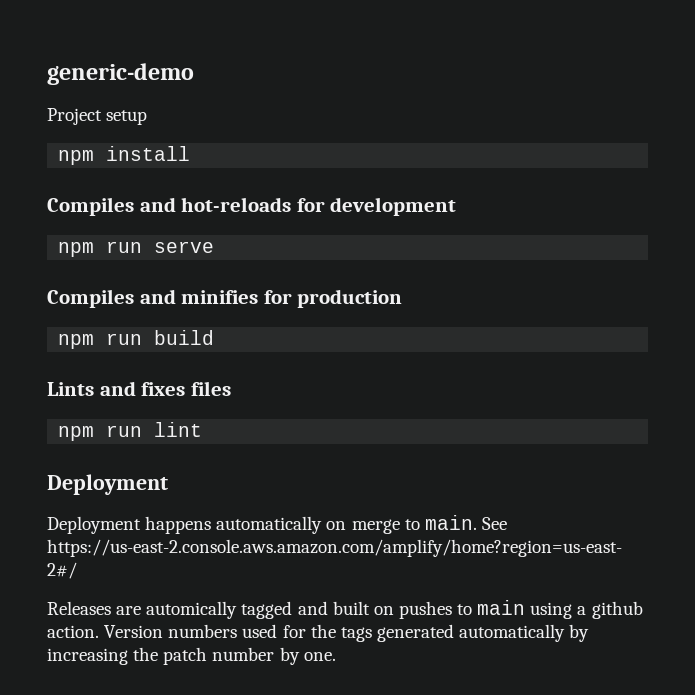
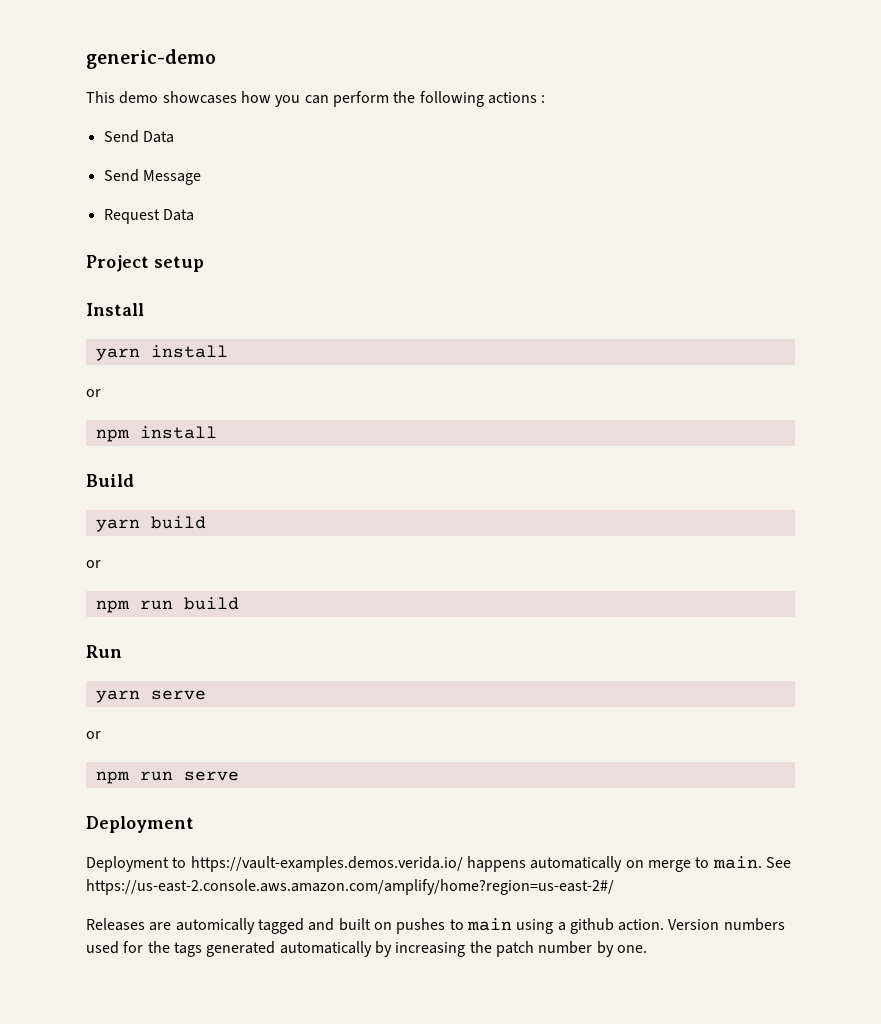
[47,108,148,125] [58,146,191,165] [47,197,457,216] [58,241,215,257] [47,289,403,308] [58,330,215,349] [47,381,231,396] [58,422,203,441] Project setup // npm install // Compiles and hot-reloads for development // npm run serve // Compiles and minifies for production // npm run build // Lints and fixes files // npm run lint -> [86,91,546,107] [103,130,174,143] [103,169,201,185] [103,209,194,224] [86,255,204,272] [86,303,144,316] [95,345,228,361] [86,389,101,397] [95,426,217,442] [86,474,134,487] [95,516,206,532] [86,560,101,568] [95,597,239,613] [86,645,122,658] [95,690,206,703] [86,731,101,739] [95,771,239,784] This demo showcases how you can perform the following actions : // Send Data // Send Message // Request Data // Project setup // Install // yarn install // or // npm install // Build // yarn build // or // npm run build // Run // yarn serve // or // npm run serve
(141, 525) none -> [172,856,463,872] to https://vault-examples.demos.verida.io/

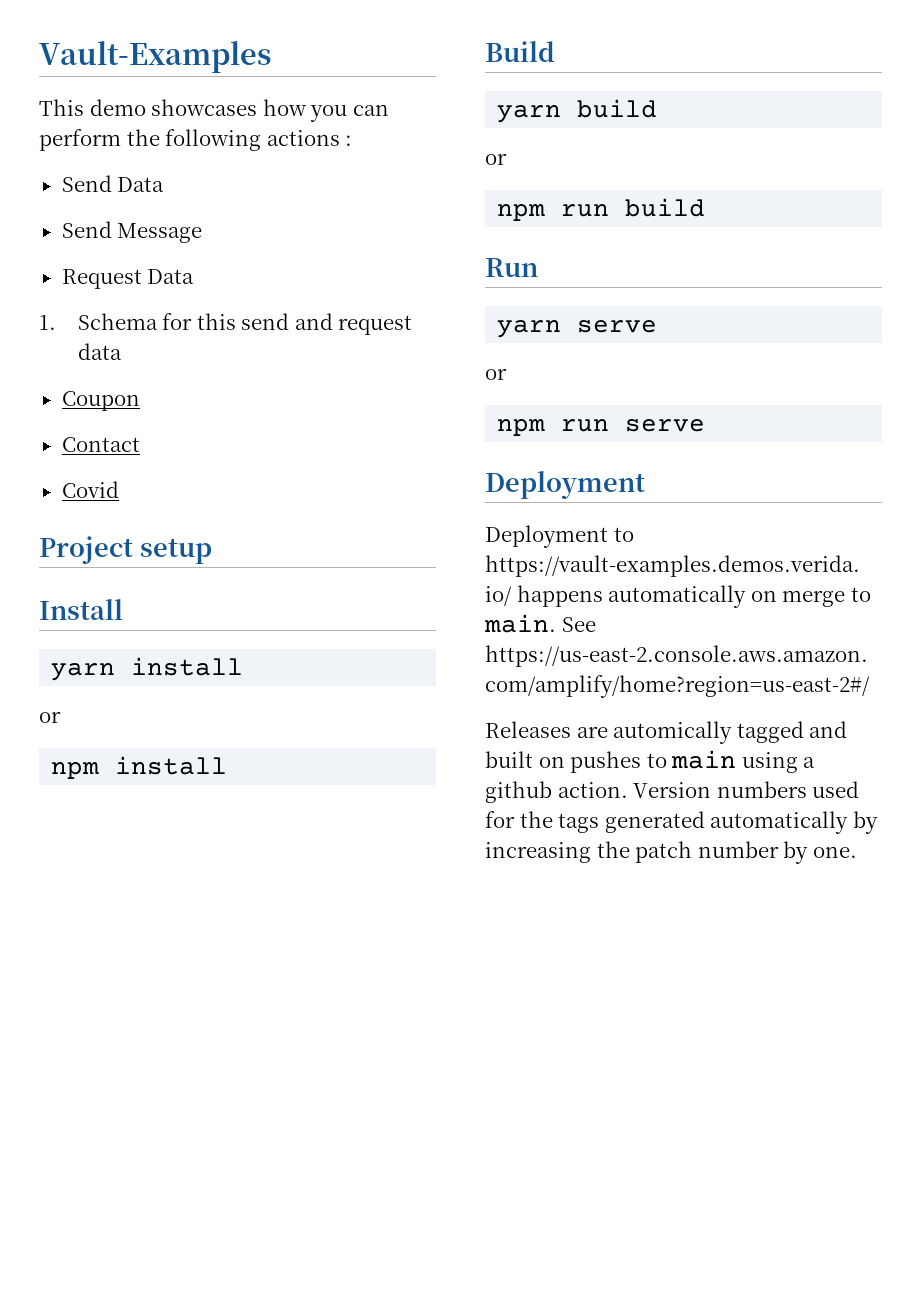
[86,49,216,69] generic-demo -> [39,41,271,73] Vault-Examples
(194, 215) none -> [39,313,413,335] [77,343,122,360] [61,391,140,411] [61,437,140,452] [61,481,119,498] // 1. Schema for this send and request data // Coupon // Contact // Covid

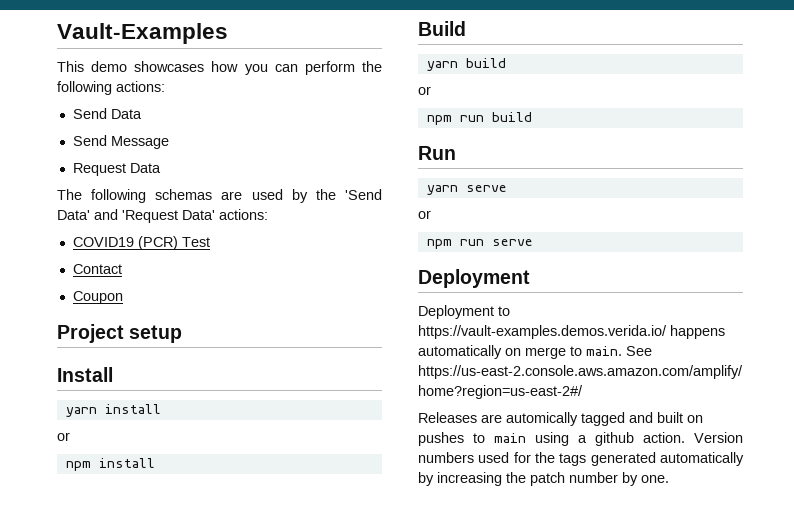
[266,130,353,146] actions : -> [116,81,165,92] actions:
[39,313,413,335] [77,343,122,360] [61,391,140,411] 1. Schema for this send and request data // Coupon -> [57,189,382,203] [57,209,268,223] [72,236,210,250] The following schemas are used by the 'Send Data' and 'Request Data' actions: // COVID19 (PCR) Test
[61,481,119,498] Covid -> [72,291,123,304] Coupon

